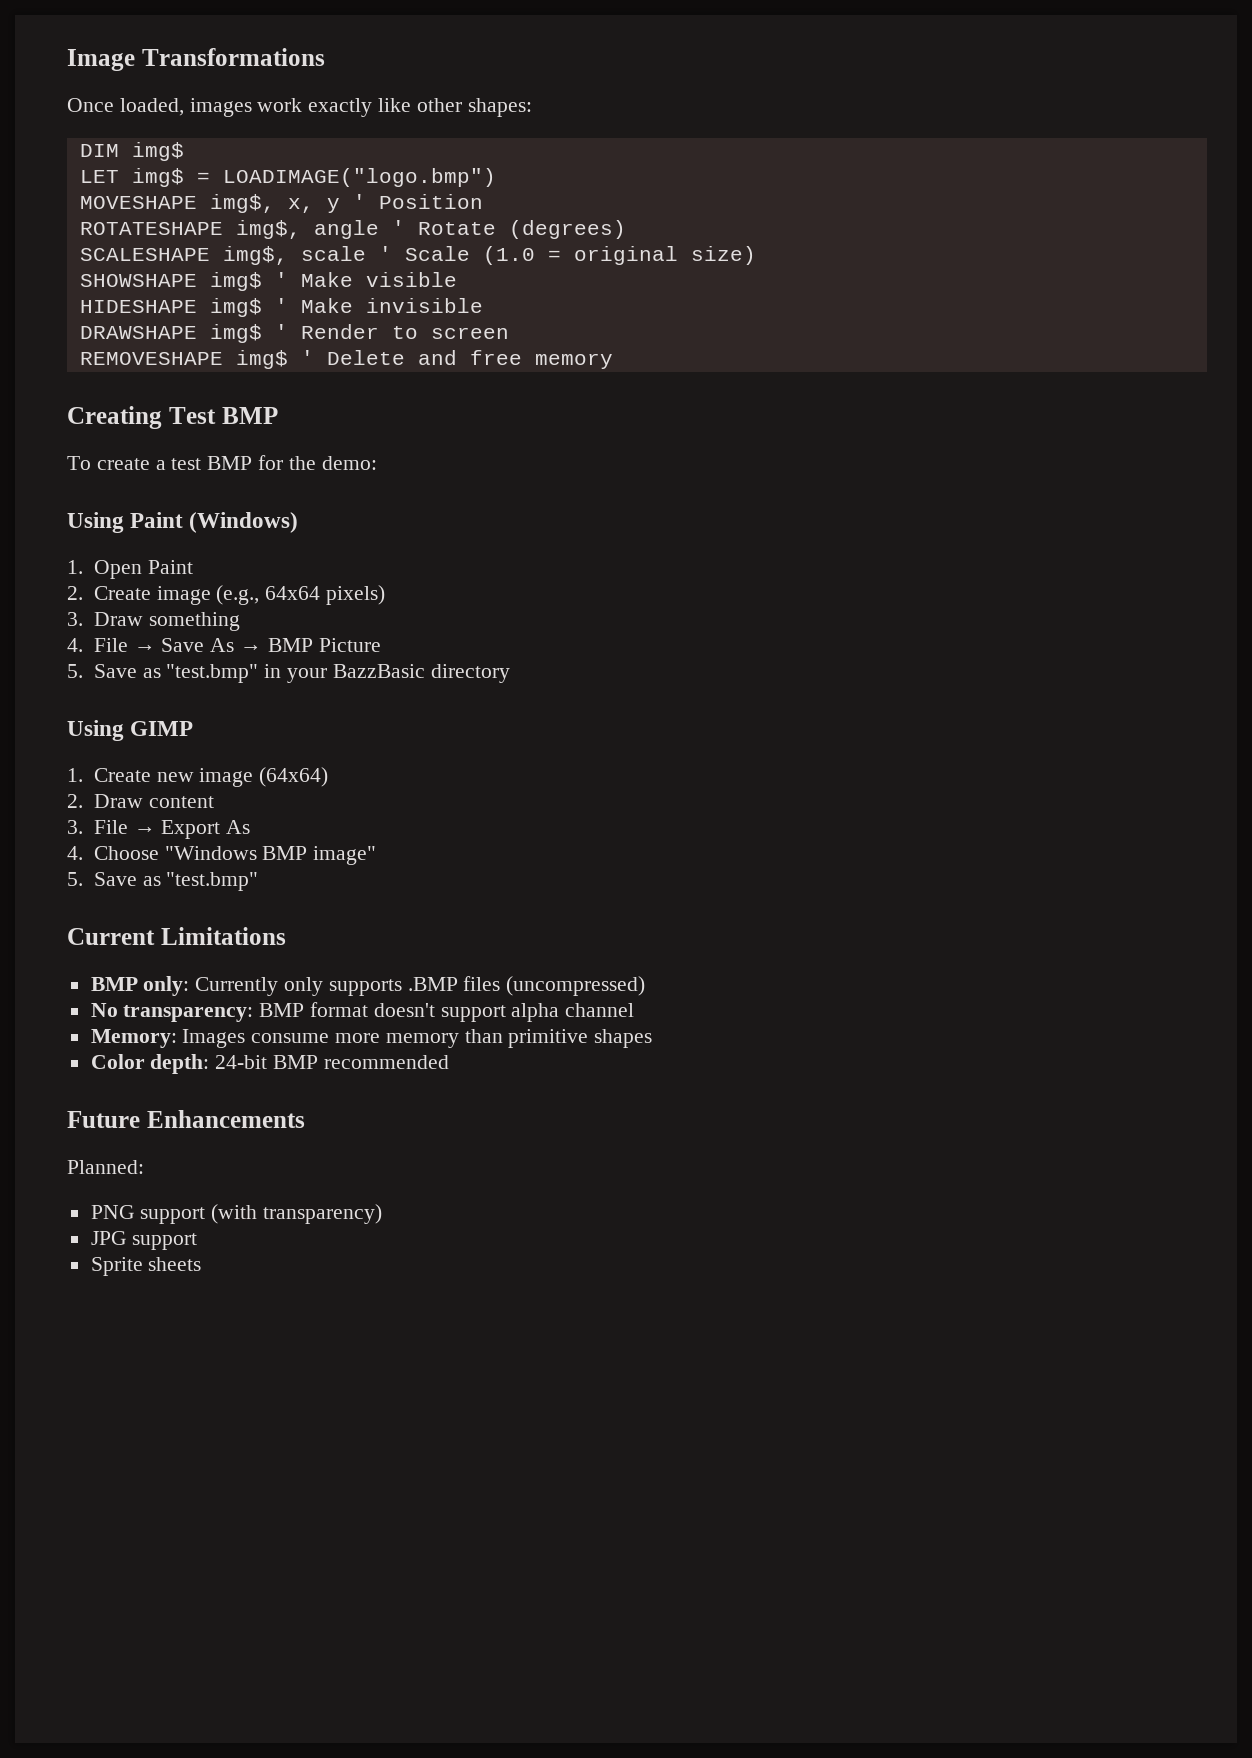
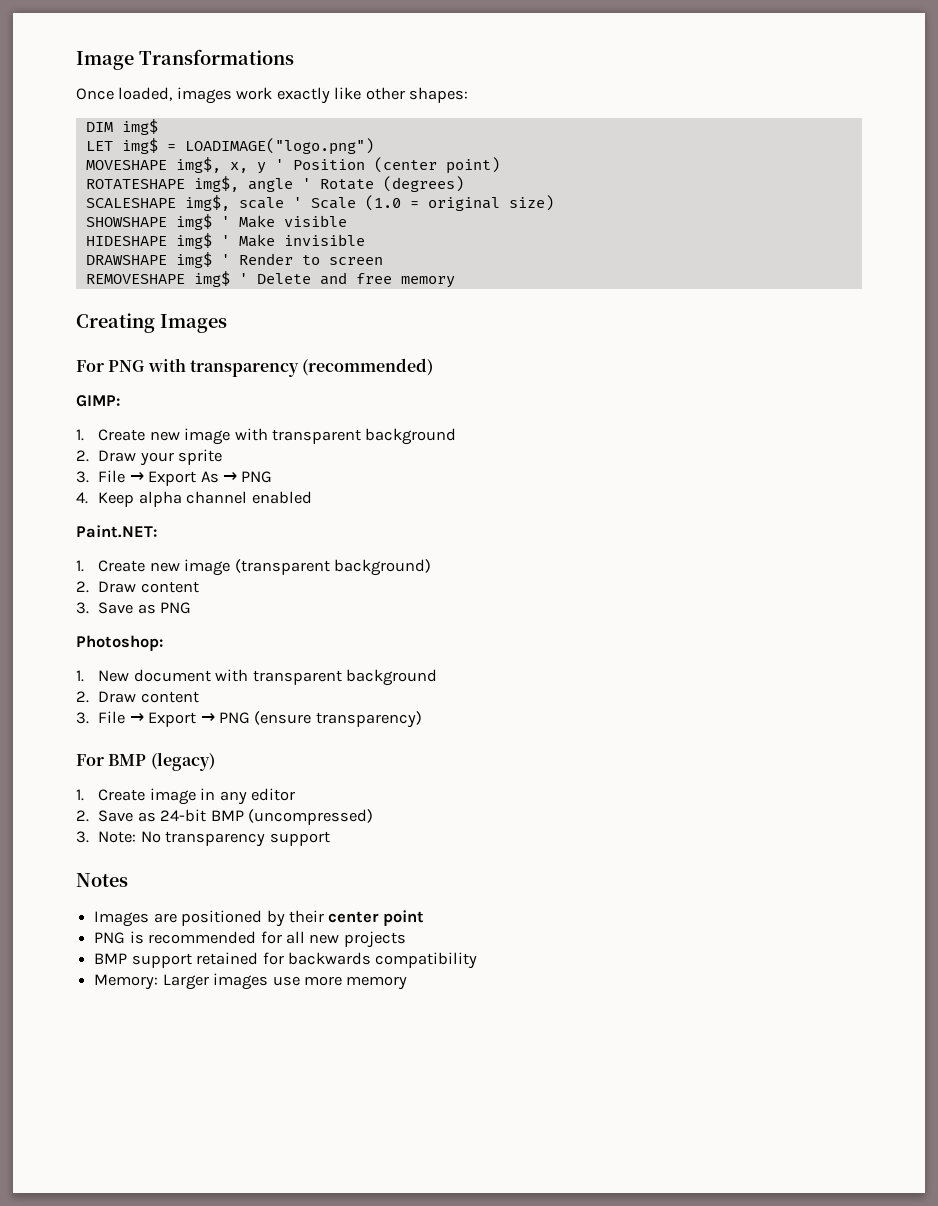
[222,168,496,187] LOADIMAGE("logo.bmp") -> [184,138,374,155] LOADIMAGE("logo.png")
(483, 201) none -> [373,157,500,174] (center point)
[168,407,278,424] [67,455,377,470] [67,512,299,533] [67,560,193,579] [67,585,385,605] [67,612,240,631] [67,638,381,652] [67,664,510,683] [67,720,194,741] [67,767,329,787] Test BMP // To create a test BMP for the demo: // Using Paint (Windows) // 1. Open Paint // 2. Create image (e.g., 64x64 pixels) // 3. Draw something // 4. File → Save As → BMP Picture // 5. Save as "test.bmp" in your BazzBasic directory // Using GIMP // 1. Create new image (64x64) -> [160,314,227,333] [76,358,434,377] [76,395,120,407] [76,428,457,445] [76,449,223,466] [76,470,273,486] [76,491,312,507] [76,525,157,538] [76,559,431,576] [76,581,199,593] [76,602,192,614] [76,635,163,651] [76,669,437,686] Images // For PNG with transparency (recommended) // GIMP: // 1. Create new image with transparent background // 2. Draw your sprite // 3. File → Export As → PNG // 4. Keep alpha channel enabled // Paint.NET: // 1. Create new image (transparent background) // 2. Draw content // 3. Save as PNG // Photoshop: // 1. New document with transparent background
[226,820,251,834] [67,846,377,865] [67,872,259,891] [67,927,286,945] [90,976,646,996] [90,1002,635,1022] [90,1029,653,1048] [90,1054,449,1074] [67,1110,305,1128] [67,1160,144,1174] [90,1204,383,1224] [90,1231,198,1250] [90,1257,202,1276] As // 4. Choose "Windows BMP image" // 5. Save as "test.bmp" // Current Limitations // BMP only: Currently only supports .BMP files (uncompressed) // No transparency: BMP format doesn't support alpha channel // Memory: Images consume more memory than primitive shapes // Color depth: 24-bit BMP recommended // Future Enhancements // Planned: // PNG support (with transparency) // JPG support // Sprite sheets -> [200,711,422,728] [76,752,215,771] [76,788,295,805] [76,809,373,825] [76,831,330,847] [76,873,128,887] [94,910,424,927] [94,931,406,948] [94,952,478,969] [94,973,408,990] → PNG (ensure transparency) // For BMP (legacy) // 1. Create image in any editor // 2. Save as 24-bit BMP (uncompressed) // 3. Note: No transparency support // Notes // Images are positioned by their center point // PNG is recommended for all new projects // BMP support retained for backwards compatibility // Memory: Larger images use more memory

